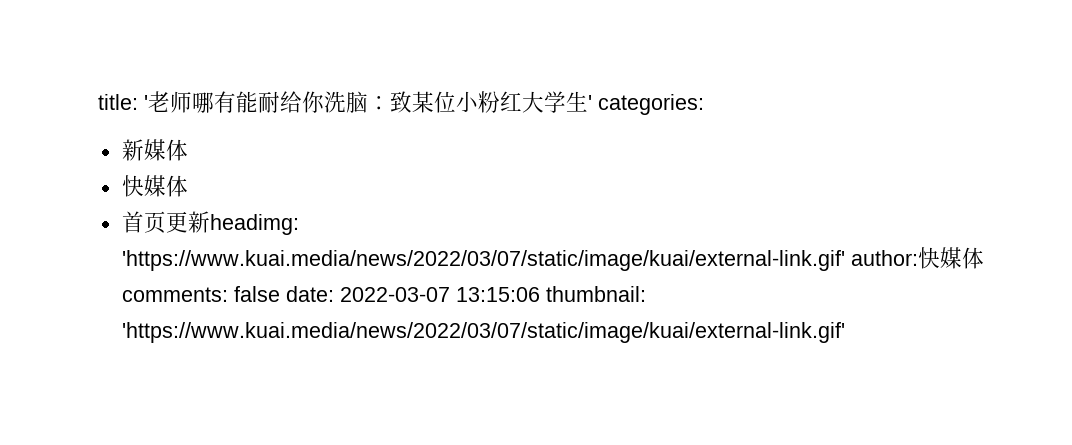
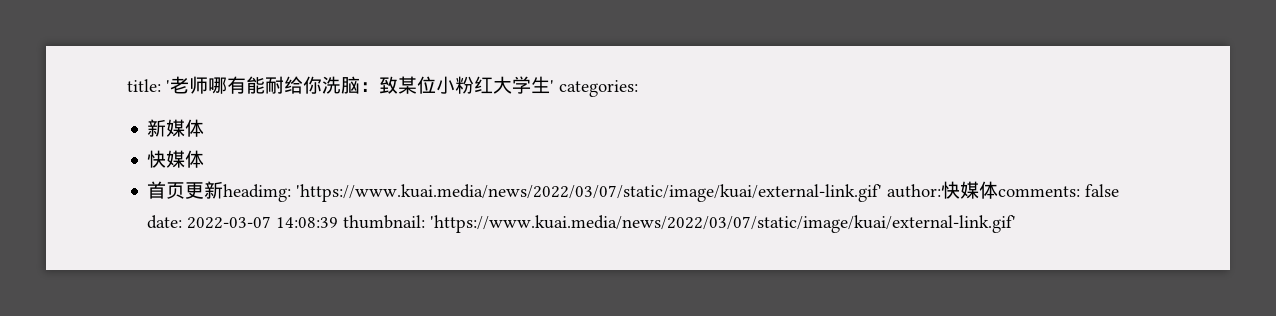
[455,287,540,302] 13:15:06 -> [276,217,339,228] 14:08:39

